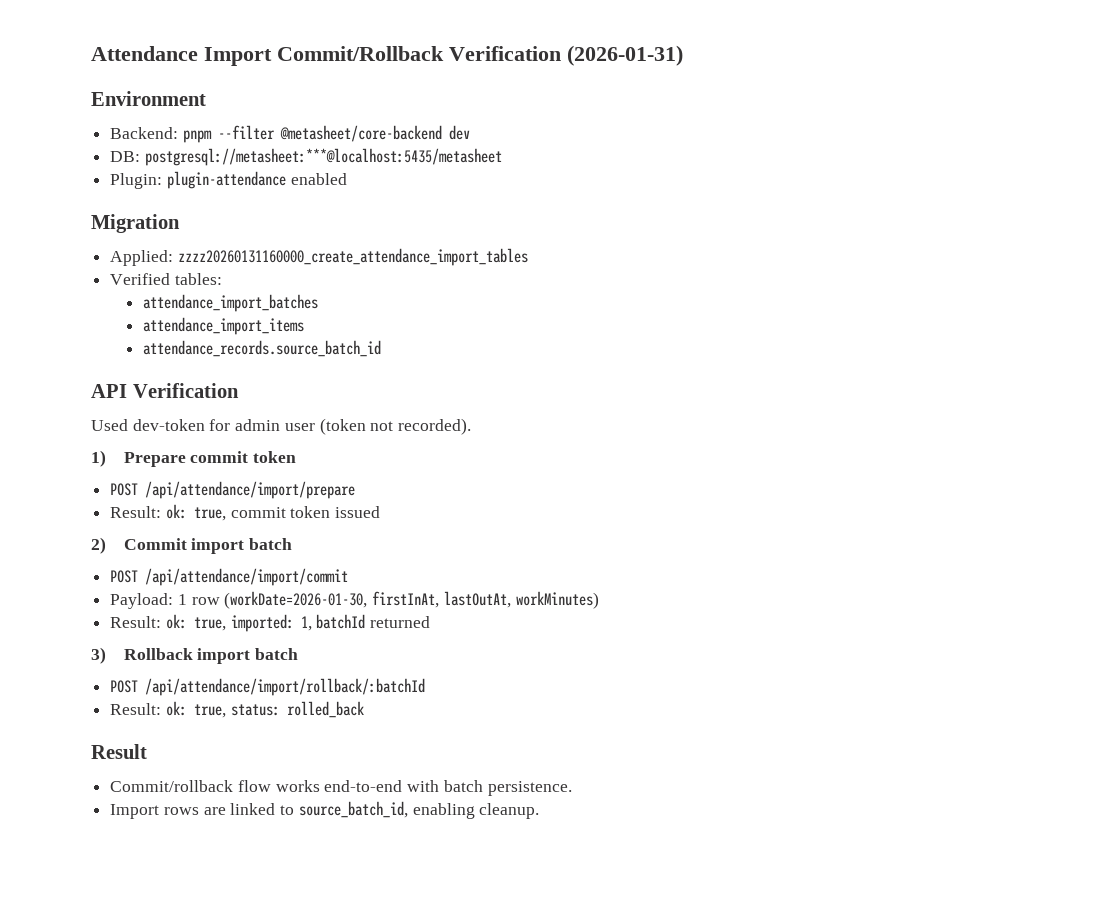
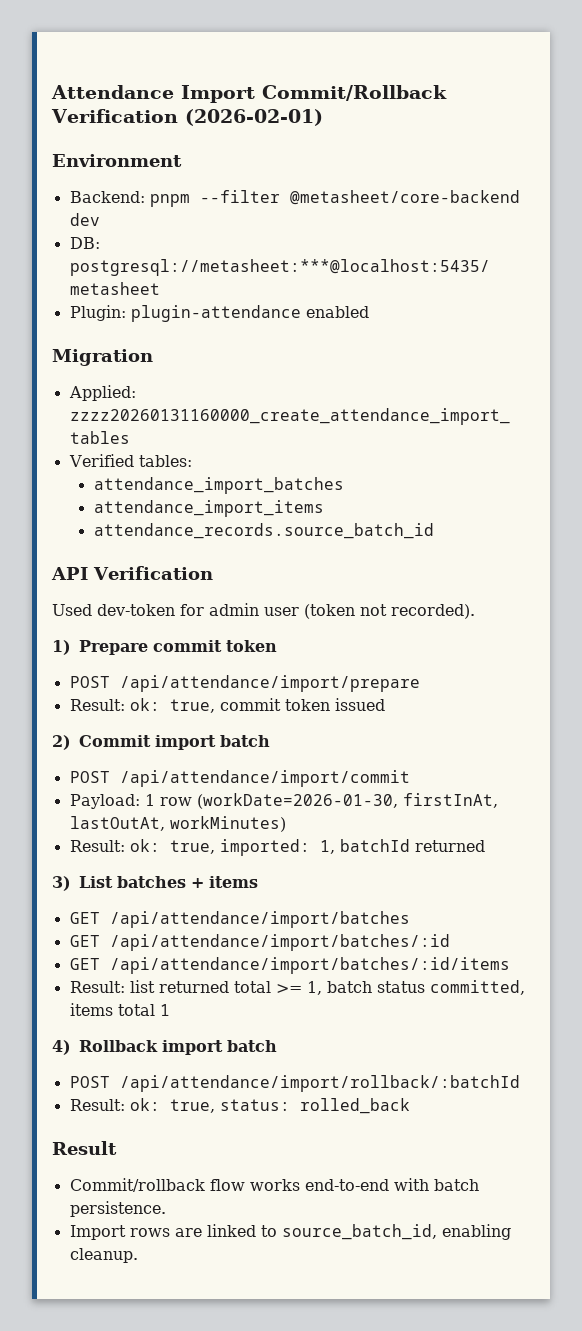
[567,45,683,66] (2026-01-31) -> [184,109,323,126] (2026-02-01)
(106, 655) none -> [79,876,258,888] [69,911,410,928] [69,934,450,951] [69,957,510,974] [69,980,525,995] [69,1003,170,1016] [52,1040,71,1055] List batches + items // GET /api/attendance/import/batches // GET /api/attendance/import/batches/:id // GET /api/attendance/import/batches/:id/items // Result: list returned total >= 1, batch status committed, items total 1 // 4)

